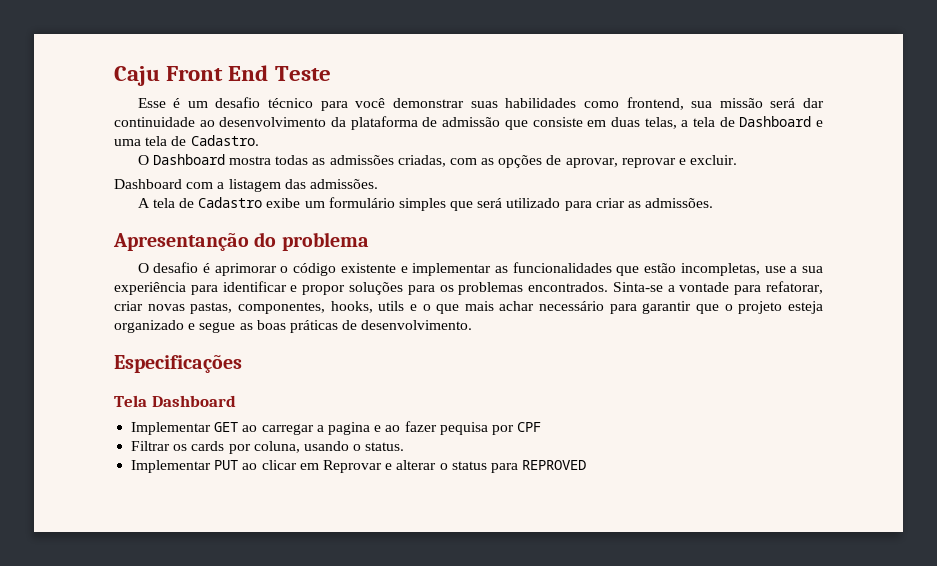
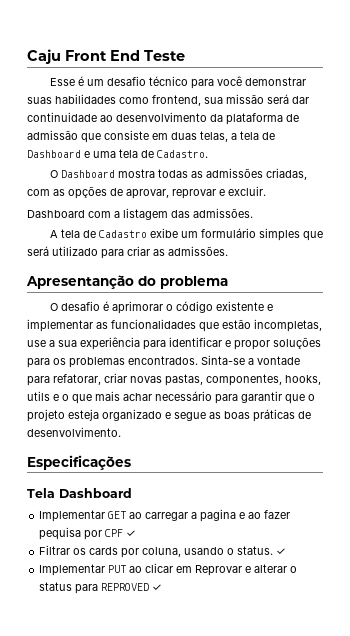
(542, 427) none -> [126,530,137,537] ✓
(405, 446) none -> [276,548,287,555] ✓
(587, 465) none -> [152,584,163,591] ✓

